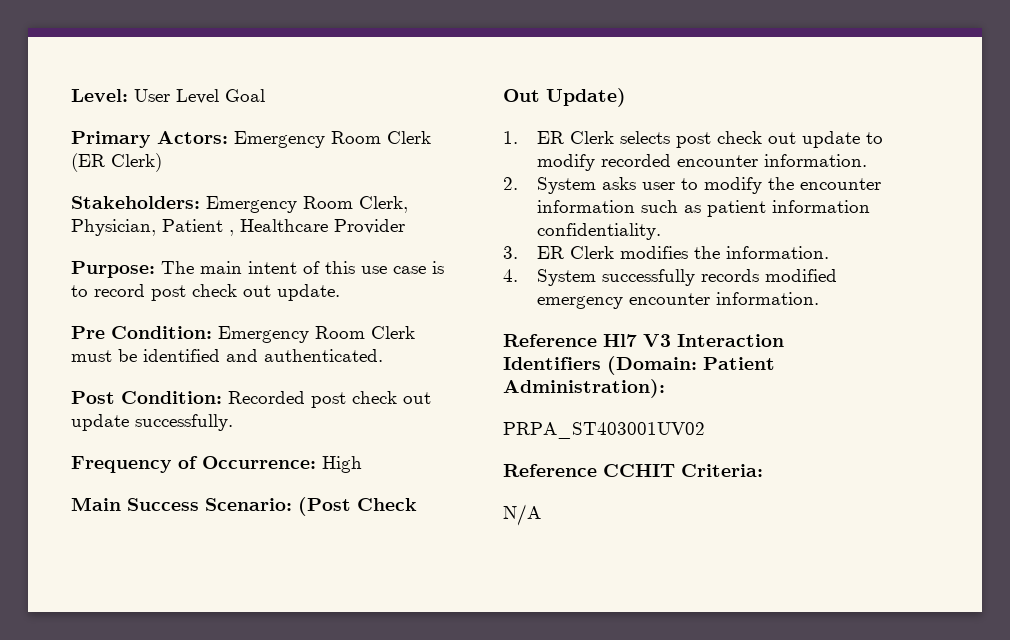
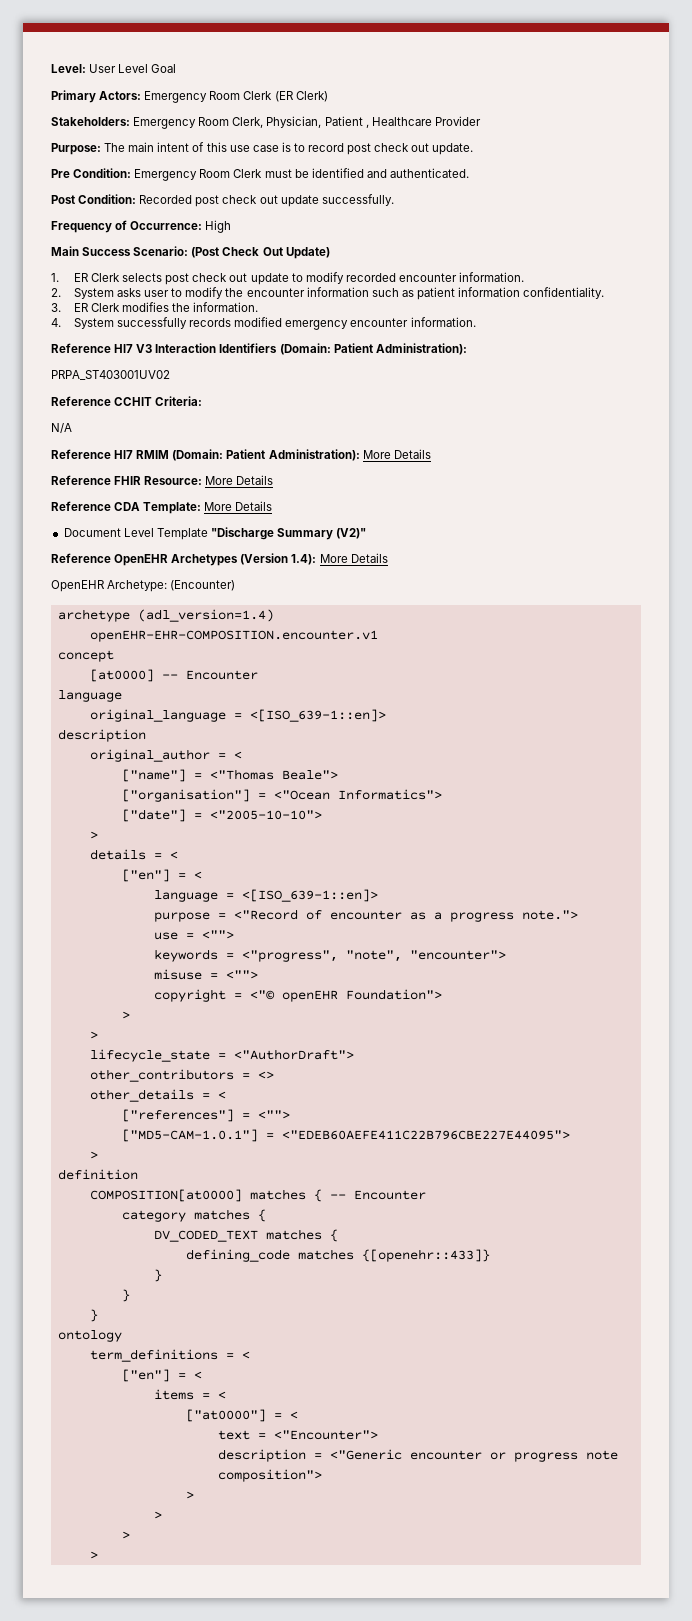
(541, 515) none -> [51,449,431,461] [51,475,274,485] [51,501,273,514] [63,527,367,540] [51,553,388,566] [51,580,236,592] [57,609,274,622] [89,630,378,642] [57,650,114,662] [89,669,258,682] [57,690,122,702] [89,709,386,722] [57,729,146,742] [89,749,242,762] [121,769,338,782] [121,789,442,802] [121,809,322,822] [89,831,98,839] [89,849,178,860] [121,869,202,882] [153,889,378,902] [153,909,578,922] [153,930,234,940] [153,949,506,962] [153,969,258,980] [153,989,442,1002] [121,1011,130,1019] [89,1031,98,1039] [89,1049,354,1062] [89,1069,274,1082] [89,1089,226,1102] [121,1109,290,1122] [121,1129,570,1142] [89,1151,98,1159] [57,1169,138,1180] [89,1189,426,1202] [121,1209,266,1222] [153,1229,338,1242] [185,1249,490,1262] [153,1269,162,1282] [121,1289,130,1302] [89,1309,98,1322] [57,1330,122,1342] [89,1349,250,1362] [121,1369,202,1382] [153,1389,226,1400] [185,1409,298,1422] [217,1430,378,1440] [217,1449,618,1462] [217,1469,322,1482] [185,1491,194,1499] [153,1511,162,1519] [121,1531,130,1539] [89,1551,98,1559] // Reference Hl7 RMIM (Domain: Patient Administration): More Details // Reference FHIR Resource: More Details // Reference CDA Template: More Details // Document Level Template "Discharge Summary (V2)" // Reference OpenEHR Archetypes (Version 1.4): More Details // OpenEHR Archetype: (Encounter) // archetype (adl_version=1.4) // openEHR-EHR-COMPOSITION.encounter.v1 // concept // [at0000] -- Encounter // language // original_language = <[ISO_639-1::en]> // description // original_author = < // ["name"] = <"Thomas Beale"> // ["organisation"] = <"Ocean Informatics"> // ["date"] = <"2005-10-10"> // > // details = < // ["en"] = < // language = <[ISO_639-1::en]> // purpose = <"Record of encounter as a progress note."> // use = <""> // keywords = <"progress", "note", "encounter"> // misuse = <""> // copyright = <"© openEHR Foundation"> // > // > // lifecycle_state = <"AuthorDraft"> // other_contributors = <> // other_details = < // ["references"] = <""> // ["MD5-CAM-1.0.1"] = <"EDEB60AEFE411C22B796CBE227E44095"> // > // definition // COMPOSITION[at0000] matches { -- Encounter // category matches { // DV_CODED_TEXT matches { // defining_code matches {[openehr::433]} // } // } // } // ontology // term_definitions = < // ["en"] = < // items = < // ["at0000"] = < // text = <"Encounter"> // description = <"Generic encounter or progress note composition"> // > // > // > // >

